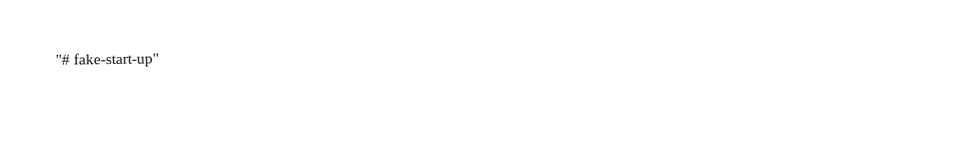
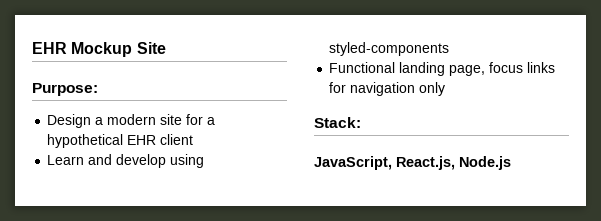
[55,52,160,68] "# fake-start-up" -> [32,42,166,57] [32,83,98,96] [47,114,216,128] [47,134,194,148] [47,154,205,168] [329,42,450,56] [329,62,556,76] [329,82,446,96] [314,117,361,128] [314,156,511,170] EHR Mockup Site // Purpose: // Design a modern site for a hypothetical EHR client // Learn and develop using styled-components // Functional landing page, focus links for navigation only // Stack: // JavaScript, React.js, Node.js

